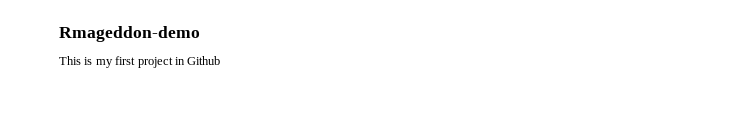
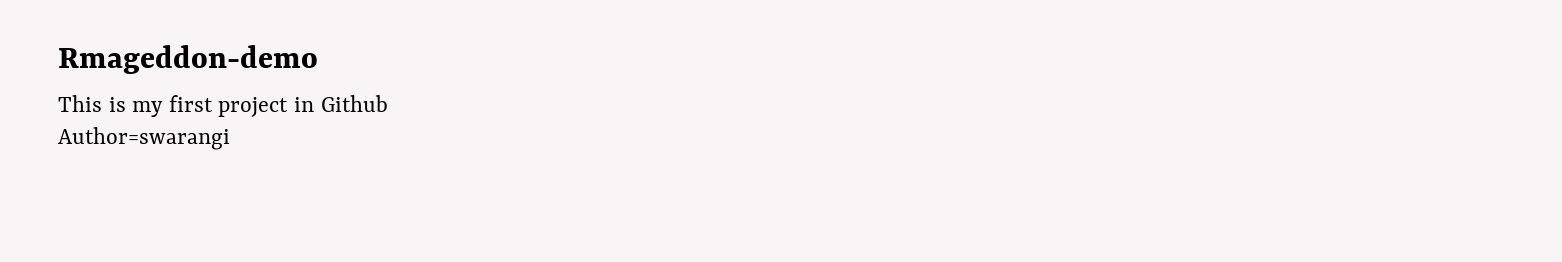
(221, 60) none -> [58,127,230,150] // Author=swarangi

